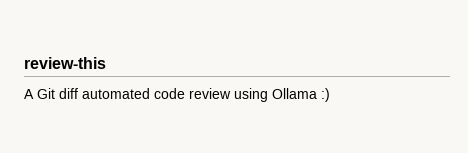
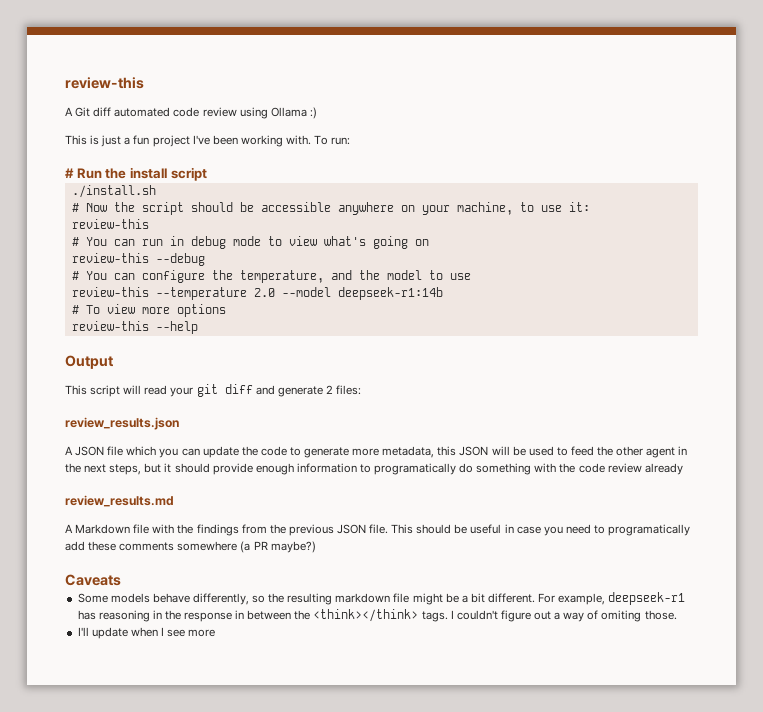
(330, 95) none -> [65,135,351,147] [65,167,207,181] [71,185,156,198] [71,202,590,215] [71,219,149,229] [71,236,429,249] [71,253,205,266] [71,270,471,283] [71,287,443,300] [71,304,226,317] [71,321,198,334] [65,355,113,369] [65,384,361,397] [65,417,179,430] [65,446,688,458] [65,463,683,475] [65,495,174,507] [65,524,691,536] [65,541,316,553] [65,574,121,586] [77,592,686,605] [77,609,677,622] [77,627,216,639] // This is just a fun project I've been working with. To run: // # Run the install script // ./install.sh // # Now the script should be accessible anywhere on your machine, to use it: // review-this // # You can run in debug mode to view what's going on // review-this --debug // # You can configure the temperature, and the model to use // review-this --temperature 2.0 --model deepseek-r1:14b // # To view more options // review-this --help // Output // This script will read your git diff and generate 2 files: // review_results.json // A JSON file which you can update the code to generate more metadata, this JSON will be used to feed the other agent in the next steps, but it should provide enough information to programatically do something with the code review already // review_results.md // A Markdown file with the findings from the previous JSON file. This should be useful in case you need to programatically add these comments somewhere (a PR maybe?) // Caveats // Some models behave differently, so the resulting markdown file might be a bit different. For example, deepseek-r1 has reasoning in the response in between the <think></think> tags. I couldn't figure out a way of omiting those. // I'll update when I see more

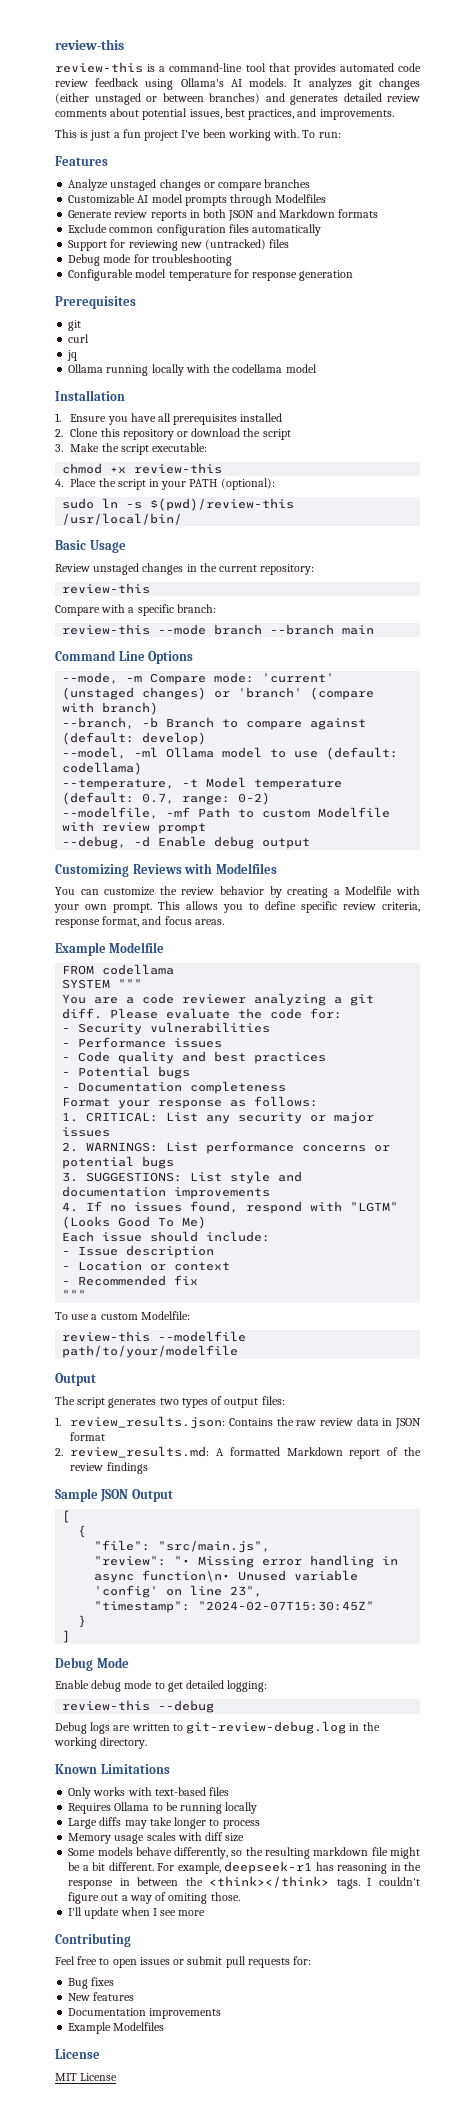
[65,77,144,89] [65,107,317,119] review-this // A Git diff automated code review using Ollama :) -> [55,39,124,50] [55,62,421,75] [55,78,420,90] [55,93,420,105] [55,108,394,120] review-this // review-this is a command-line tool that provides automated code review feedback using Ollama's AI models. It analyzes git changes (either unstaged or between branches) and generates detailed review comments about potential issues, best practices, and improvements.
[65,167,207,181] [71,185,156,198] [71,202,590,215] [71,219,149,229] [71,236,429,249] [71,253,205,266] [71,270,471,283] [71,287,443,300] [71,304,226,317] [71,321,198,334] [65,355,113,369] [65,384,361,397] [65,417,179,430] [65,446,688,458] [65,463,683,475] [65,495,174,507] [65,524,691,536] [65,541,316,553] [65,574,121,586] # Run the install script // ./install.sh // # Now the script should be accessible anywhere on your machine, to use it: // review-this // # You can run in debug mode to view what's going on // review-this --debug // # You can configure the temperature, and the model to use // review-this --temperature 2.0 --model deepseek-r1:14b // # To view more options // review-this --help // Output // This script will read your git diff and generate 2 files: // review_results.json // A JSON file which you can update the code to generate more metadata, this JSON will be used to feed the other agent in the next steps, but it should provide enough information to programatically do something with the code review already // review_results.md // A Markdown file with the findings from the previous JSON file. This should be useful in case you need to programatically add these comments somewhere (a PR maybe?) // Caveats -> [55,156,108,166] [68,179,311,191] [68,194,327,206] [68,209,379,221] [68,224,322,236] [68,239,290,251] [68,254,232,266] [68,269,354,281] [55,296,136,309] [68,320,82,331] [68,334,90,343] [67,350,78,361] [68,364,317,376] [55,390,125,401] [55,413,283,425] [55,428,291,440] [55,443,207,455] [62,463,223,474] [55,478,275,490] [62,498,295,511] [62,513,183,525] [55,540,126,553] [55,563,315,575] [62,583,151,594] [55,604,216,616] [62,624,375,635] [55,650,194,664] [62,672,335,685] [62,687,375,700] [62,702,159,715] [62,717,367,730] [62,732,207,745] [62,747,399,760] [62,762,143,775] [62,777,343,790] [62,792,271,805] [62,807,391,819] [62,821,207,834] [62,836,311,849] [55,863,277,877] [55,886,420,898] [54,901,420,913] [55,916,224,928] [55,942,165,956] [62,964,175,975] [62,979,143,989] [62,993,375,1006] [62,1008,343,1019] [62,1022,271,1035] [62,1037,223,1048] [62,1051,327,1064] [62,1066,191,1079] [62,1081,287,1094] [62,1096,319,1109] [62,1112,375,1124] [62,1127,111,1137] [62,1141,391,1154] [62,1156,175,1169] [62,1171,303,1184] [62,1186,271,1199] [62,1201,399,1214] [62,1216,207,1229] [62,1231,271,1242] [62,1245,215,1258] [62,1261,231,1271] [62,1275,199,1286] [62,1290,87,1299] [55,1311,190,1320] [62,1331,247,1342] [62,1345,239,1358] [55,1373,96,1386] [55,1396,285,1408] [55,1416,421,1429] [70,1432,106,1441] [55,1446,421,1459] [70,1462,148,1474] [55,1488,173,1502] [62,1510,71,1523] [78,1525,87,1538] [94,1540,271,1553] [94,1555,399,1568] [94,1570,359,1583] [94,1585,263,1598] [94,1601,375,1613] [78,1615,87,1628] [62,1630,71,1643] [55,1657,129,1671] [55,1680,268,1692] [62,1700,215,1713] [55,1721,380,1734] [54,1737,148,1749] [55,1764,170,1774] [68,1787,230,1799] [68,1802,258,1814] [68,1817,260,1829] [68,1832,245,1844] Features // Analyze unstaged changes or compare branches // Customizable AI model prompts through Modelfiles // Generate review reports in both JSON and Markdown formats // Exclude common configuration files automatically // Support for reviewing new (untracked) files // Debug mode for troubleshooting // Configurable model temperature for response generation // Prerequisites // git // curl // jq // Ollama running locally with the codellama model // Installation // 1. Ensure you have all prerequisites installed // 2. Clone this repository or download the script // 3. Make the script executable: // chmod +x review-this // 4. Place the script in your PATH (optional): // sudo ln -s $(pwd)/review-this /usr/local/bin/ // Basic Usage // Review unstaged changes in the current repository: // review-this // Compare with a specific branch: // review-this --mode branch --branch main // Command Line Options // --mode, -m Compare mode: 'current' (unstaged changes) or 'branch' (compare with branch) // --branch, -b Branch to compare against (default: develop) // --model, -ml Ollama model to use (default: codellama) // --temperature, -t Model temperature (default: 0.7, range: 0-2) // --modelfile, -mf Path to custom Modelfile with review prompt // --debug, -d Enable debug output // Customizing Reviews with Modelfiles // You can customize the review behavior by creating a Modelfile with your own prompt. This allows you to define specific review criteria, response format, and focus areas. // Example Modelfile // FROM codellama // SYSTEM """ // You are a code reviewer analyzing a git diff. Please evaluate the code for: // - Security vulnerabilities // - Performance issues // - Code quality and best practices // - Potential bugs // - Documentation completeness // Format your response as follows: // 1. CRITICAL: List any security or major issues // 2. WARNINGS: List performance concerns or potential bugs // 3. SUGGESTIONS: List style and documentation improvements // 4. If no issues found, respond with "LGTM" (Looks Good To Me) // Each issue should include: // - Issue description // - Location or context // - Recommended fix // """ // To use a custom Modelfile: // review-this --modelfile path/to/your/modelfile // Output // The script generates two types of output files: // 1. review_results.json: Contains the raw review data in JSON format // 2. review_results.md: A formatted Markdown report of the review findings // Sample JSON Output // [ // { // "file": "src/main.js", // "review": "• Missing error handling in async function\n• Unused variable 'config' on line 23", // "timestamp": "2024-02-07T15:30:45Z" // } // ] // Debug Mode // Enable debug mode to get detailed logging: // review-this --debug // Debug logs are written to git-review-debug.log in the working directory. // Known Limitations // Only works with text-based files // Requires Ollama to be running locally // Large diffs may take longer to process // Memory usage scales with diff size
(216, 633) none -> [55,1933,131,1947] [55,1956,312,1968] [68,1977,115,1989] [68,1992,135,2001] [68,2008,222,2019] [68,2022,165,2034] [55,2049,100,2059] [55,2073,118,2081] // Contributing // Feel free to open issues or submit pull requests for: // Bug fixes // New features // Documentation improvements // Example Modelfiles // License // MIT License

